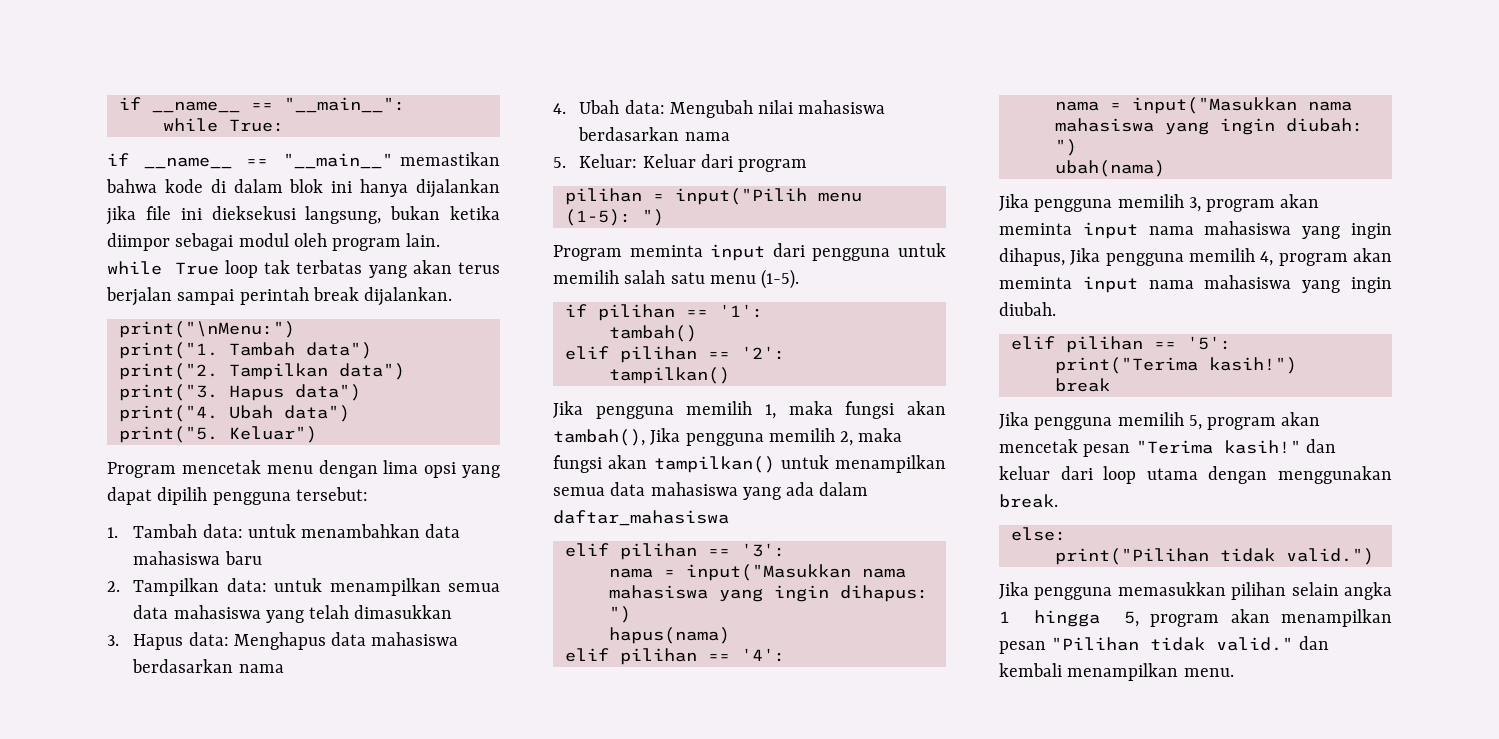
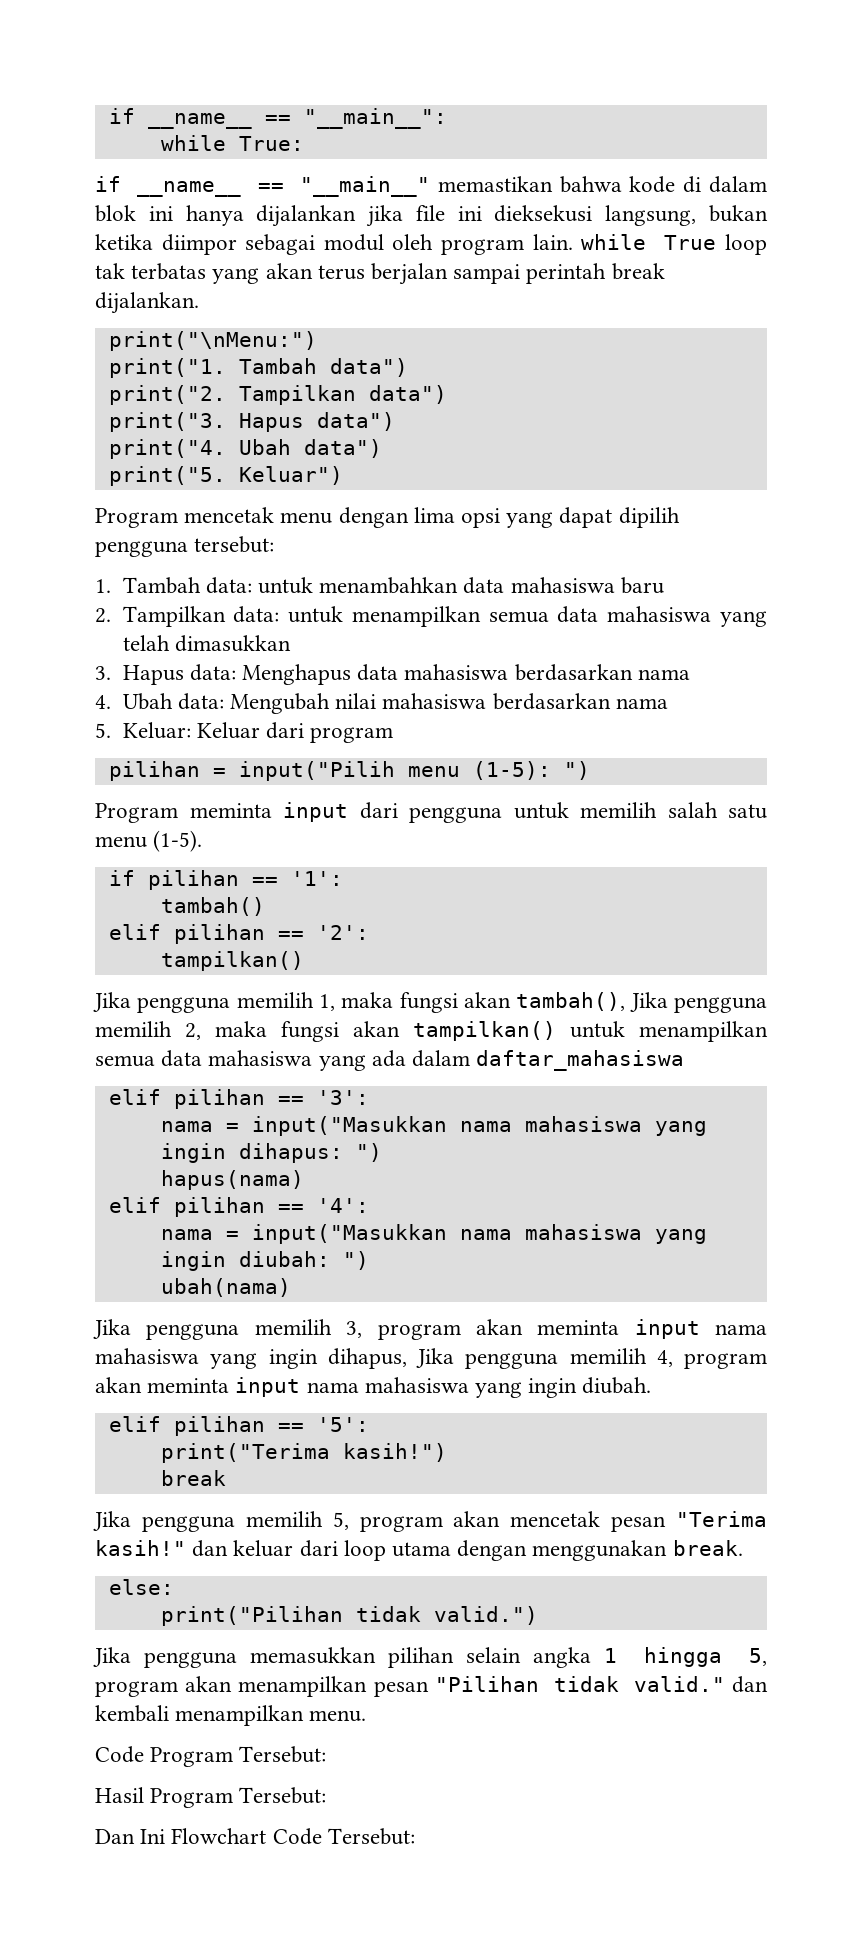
(1234, 672) none -> [95,1746,327,1767] [95,1787,327,1808] [95,1828,415,1845] // Code Program Tersebut: // Hasil Program Tersebut: // Dan Ini Flowchart Code Tersebut:

